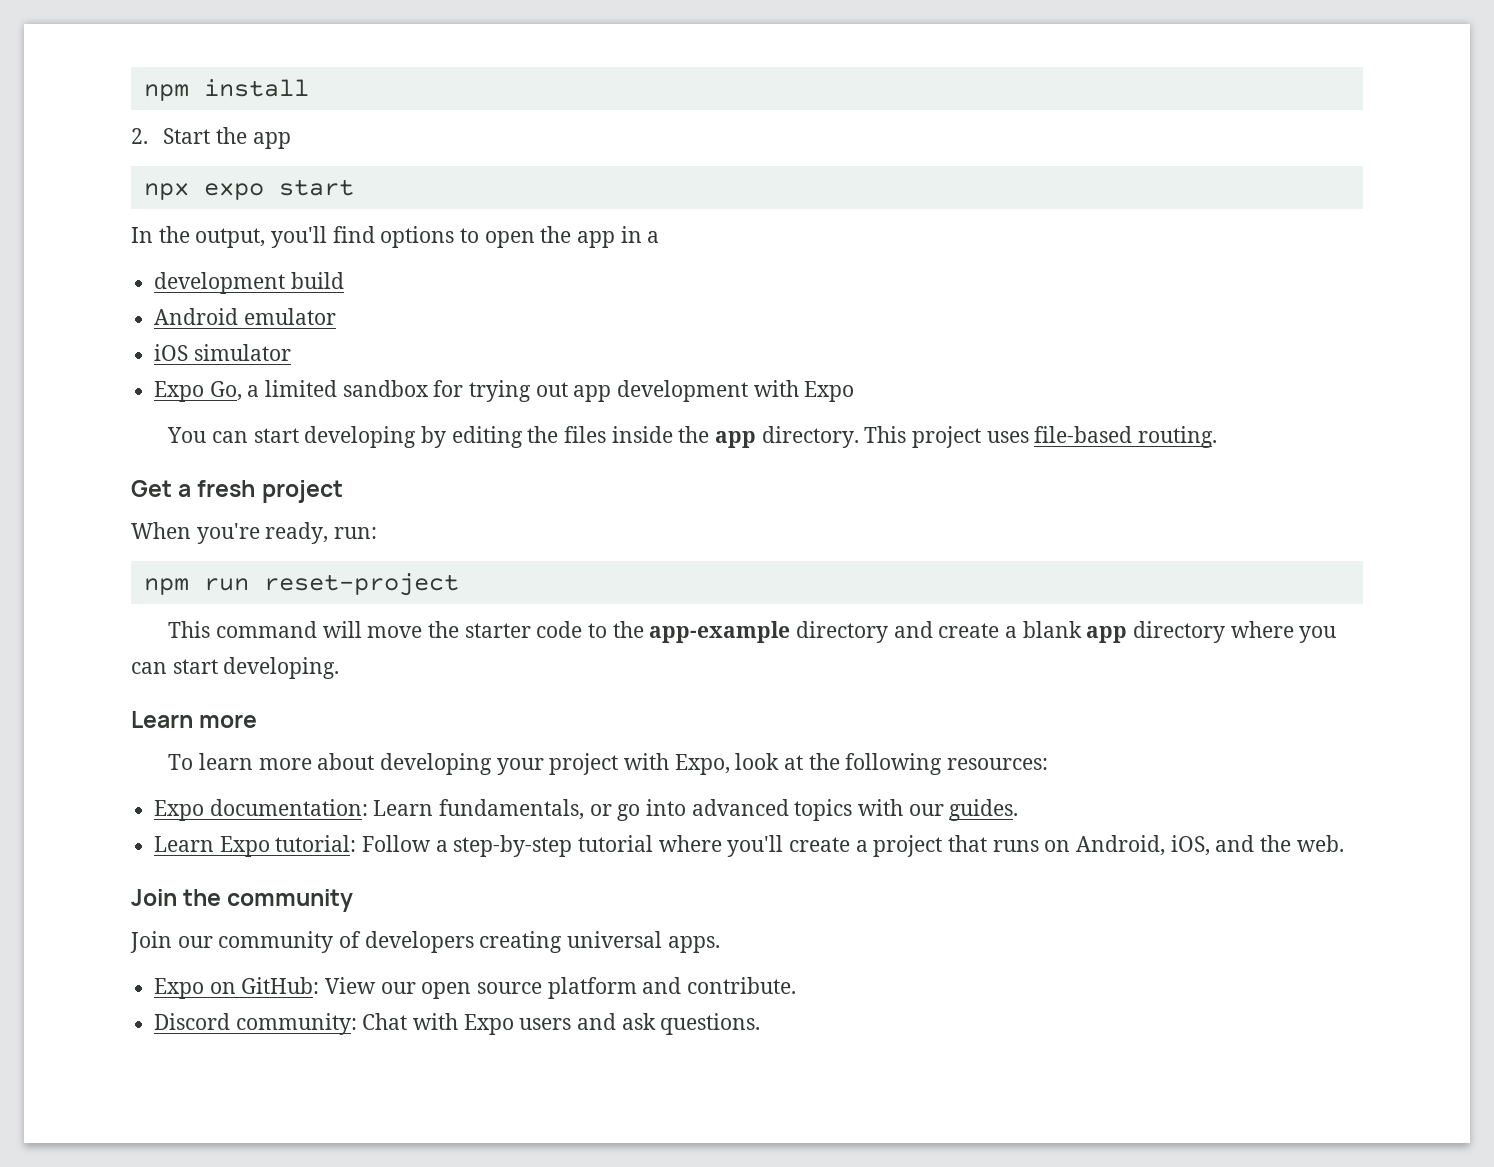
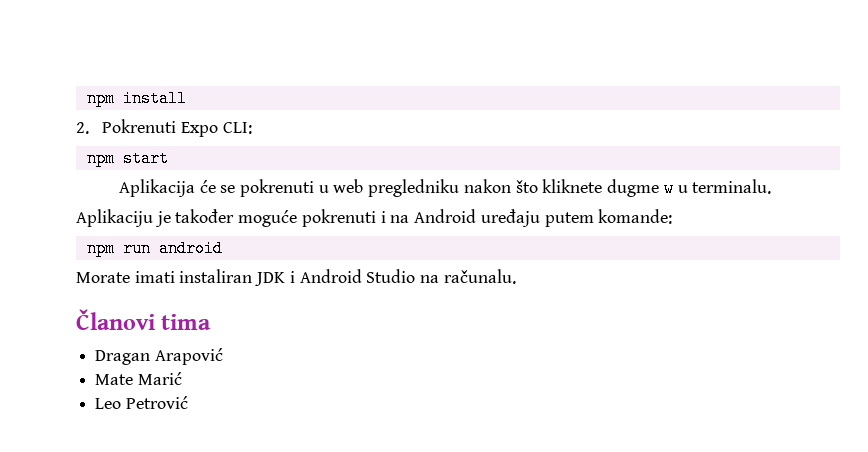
[163,127,291,149] [143,179,354,200] [131,226,660,248] [154,272,344,294] [154,308,336,325] [154,344,291,361] [154,380,855,402] [167,426,1217,448] [131,480,343,503] [131,522,378,544] [143,573,459,596] [168,621,1337,643] [131,657,340,679] [131,711,258,728] [168,753,1048,775] [154,799,1019,821] [154,835,1344,857] [131,889,354,912] [130,931,720,953] [154,977,797,999] [154,1013,761,1035] Start the app // npx expo start // In the output, you'll find options to open the app in a // development build // Android emulator // iOS simulator // Expo Go, a limited sandbox for trying out app development with Expo // You can start developing by editing the files inside the app directory. This project uses file-based routing. // Get a fresh project // When you're ready, run: // npm run reset-project // This command will move the starter code to the app-example directory and create a blank app directory where you can start developing. // Learn more // To learn more about developing your project with Expo, look at the following resources: // Expo documentation: Learn fundamentals, or go into advanced topics with our guides. // Learn Expo tutorial: Follow a step-by-step tutorial where you'll create a project that runs on Android, iOS, and the web. // Join the community // Join our community of developers creating universal apps. // Expo on GitHub: View our open source platform and contribute. // Discord community: Chat with Expo users and ask questions. -> [102,119,252,137] [86,150,169,167] [118,179,772,197] [76,209,673,227] [86,240,223,257] [76,269,516,286] [76,309,212,330] [95,348,223,365] [95,372,182,385] [95,396,188,409] Pokrenuti Expo CLI: // npm start // Aplikacija će se pokrenuti u web pregledniku nakon što kliknete dugme w u terminalu. // Aplikaciju je također moguće pokrenuti i na Android uređaju putem komande: // npm run android // Morate imati instaliran JDK i Android Studio na računalu. // Članovi tima // Dragan Arapović // Mate Marić // Leo Petrović

